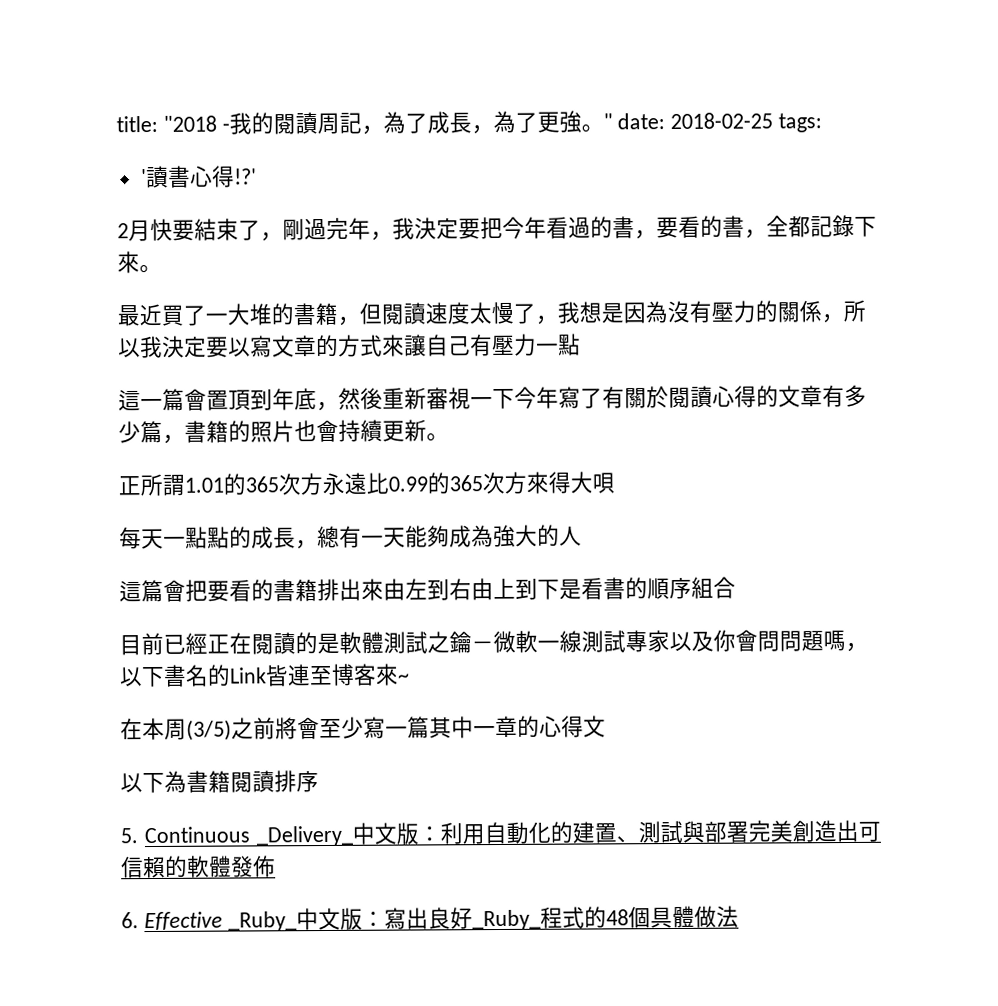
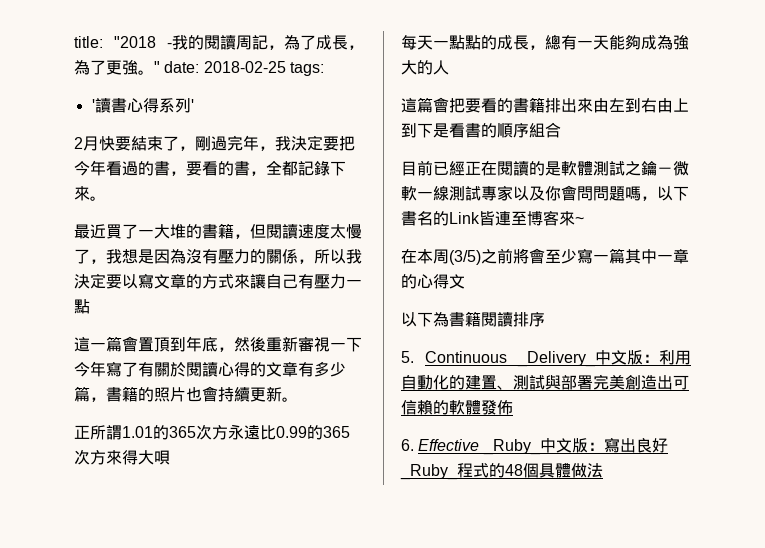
[233,168,257,185] !?' -> [158,98,194,113] 系列'

